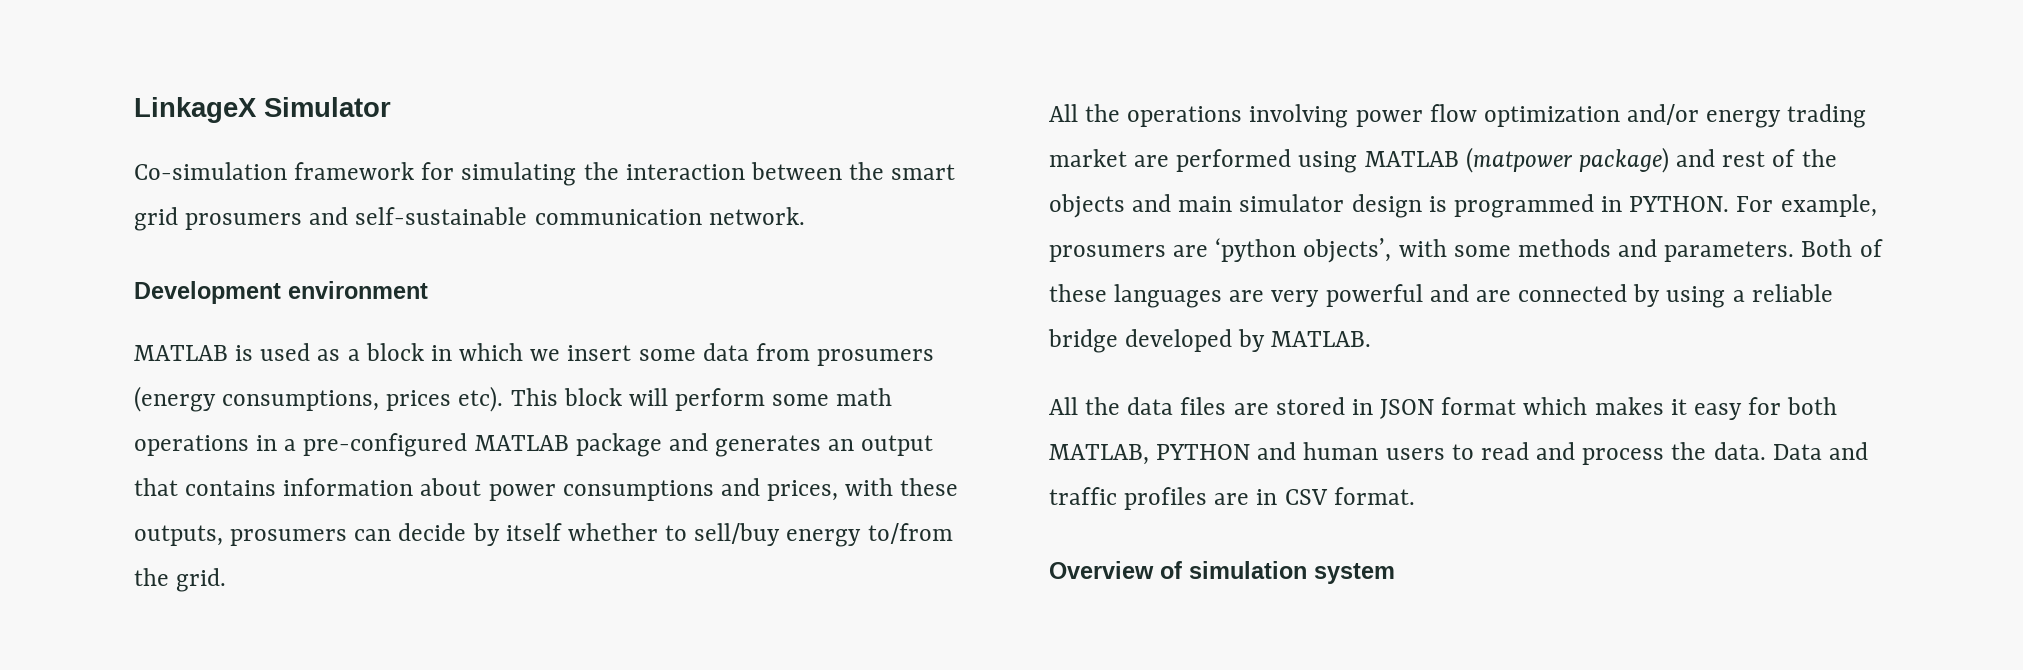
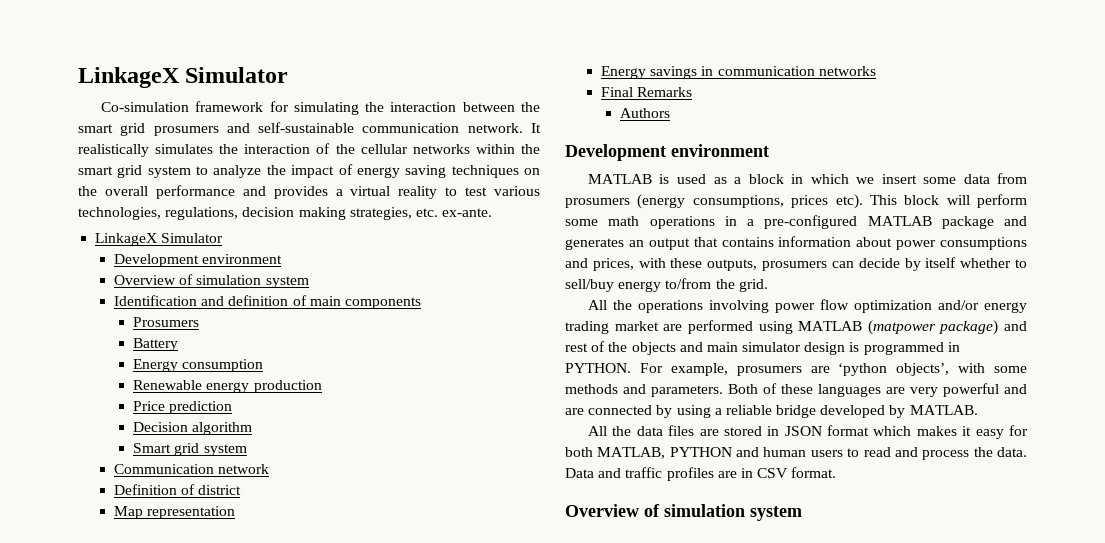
(805, 216) none -> [531,123,541,133] [78,143,540,157] [78,164,540,178] [78,185,540,199] [78,207,493,220] [95,233,224,246] [114,254,283,267] [114,274,309,288] [114,295,422,309] [133,317,200,327] [133,338,179,351] [133,359,264,372] [133,380,322,393] [133,401,233,414] [133,422,253,435] [133,443,247,456] [114,464,270,474] [114,484,242,495] [114,506,236,519] [601,66,876,79] [601,87,693,97] [620,108,671,118] It realistically simulates the interaction of the cellular networks within the smart grid system to analyze the impact of energy saving techniques on the overall performance and provides a virtual reality to test various technologies, regulations, decision making strategies, etc. ex-ante. // LinkageX Simulator // Development environment // Overview of simulation system // Identification and definition of main components // Prosumers // Battery // Energy consumption // Renewable energy production // Price prediction // Decision algorithm // Smart grid system // Communication network // Definition of district // Map representation // Energy savings in communication networks // Final Remarks // Authors

